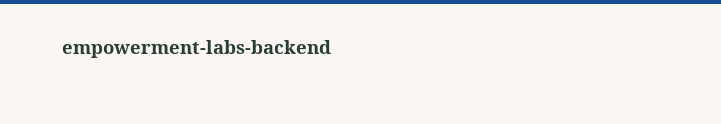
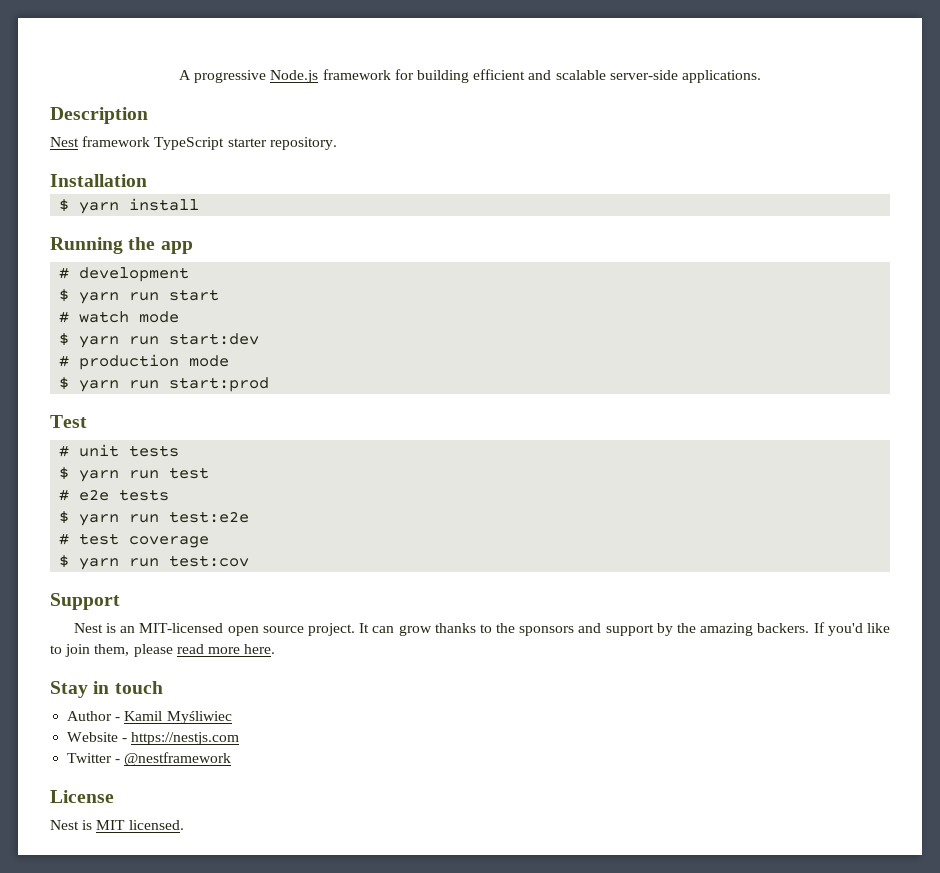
[62,40,331,58] empowerment-labs-backend -> [179,69,761,83] [50,107,148,124] [50,136,337,150] [50,174,147,187] [59,198,200,214] [50,237,193,254] [59,267,190,282] [59,289,220,304] [59,311,180,323] [59,333,260,348] [59,354,230,370] [59,377,270,392] [50,415,87,428] [59,444,180,457] [59,467,210,482] [59,489,170,501] [59,511,250,526] [59,533,210,548] [59,555,250,570] [50,593,120,610] [73,622,890,636] [50,644,276,657] [50,681,163,698] [67,711,232,724] [67,732,240,745] [67,752,232,766] [50,790,114,803] [50,820,184,830] A progressive Node.js framework for building efficient and scalable server-side applications. // Description // Nest framework TypeScript starter repository. // Installation // $ yarn install // Running the app // # development // $ yarn run start // # watch mode // $ yarn run start:dev // # production mode // $ yarn run start:prod // Test // # unit tests // $ yarn run test // # e2e tests // $ yarn run test:e2e // # test coverage // $ yarn run test:cov // Support // Nest is an MIT-licensed open source project. It can grow thanks to the sponsors and support by the amazing backers. If you'd like to join them, please read more here. // Stay in touch // Author - Kamil Myśliwiec // Website - https://nestjs.com // Twitter - @nestframework // License // Nest is MIT licensed.

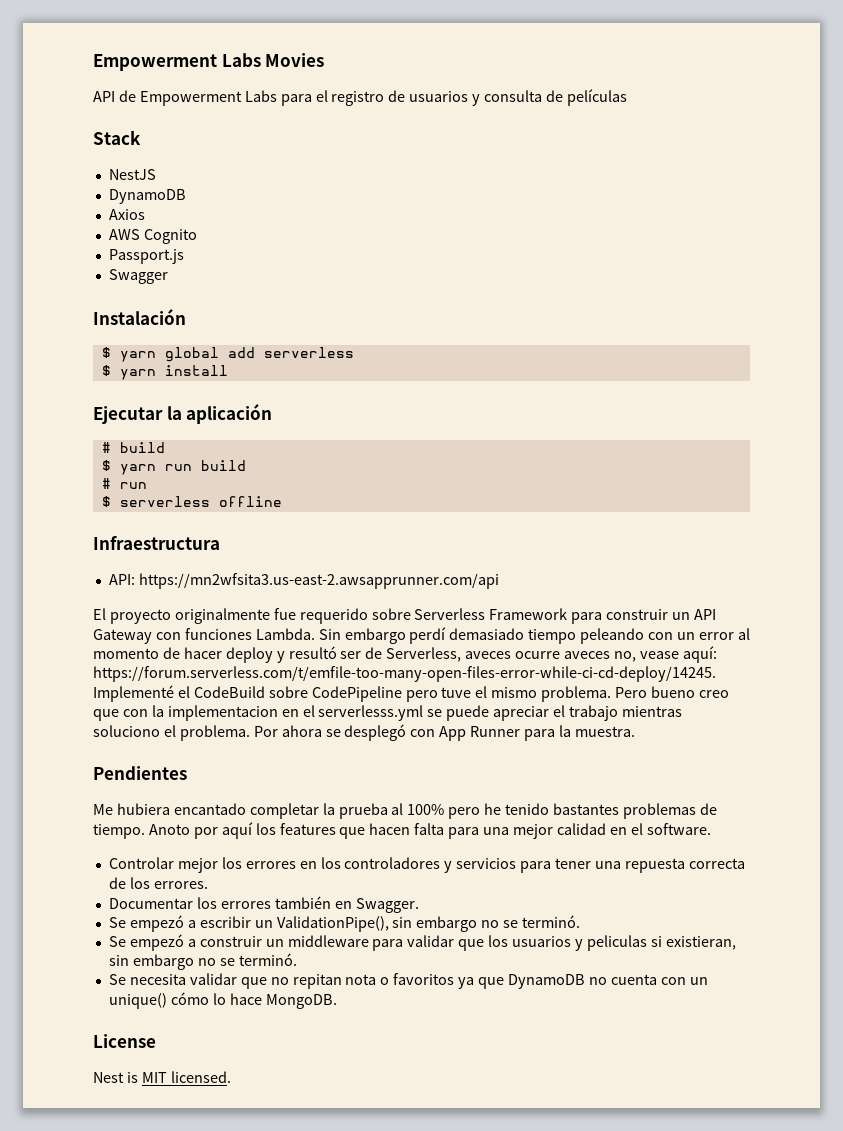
[179,69,761,83] [50,107,148,124] [50,136,337,150] [50,174,147,187] A progressive Node.js framework for building efficient and scalable server-side applications. // Description // Nest framework TypeScript starter repository. // Installation -> [93,53,325,71] [93,89,627,106] [93,130,141,145] [108,169,156,180] [108,189,186,204] [108,209,145,220] [108,229,197,244] [108,249,184,264] [108,269,168,284] [93,309,186,325] [101,347,354,362] Empowerment Labs Movies // API de Empowerment Labs para el registro de usuarios y consulta de películas // Stack // NestJS // DynamoDB // Axios // AWS Cognito // Passport.js // Swagger // Instalación // $ yarn global add serverless
[50,237,193,254] [59,267,190,282] [59,289,220,304] [59,311,180,323] [59,333,260,348] [59,354,230,370] [59,377,270,392] [50,415,87,428] [59,444,180,457] [59,467,210,482] [59,489,170,501] [59,511,250,526] [59,533,210,548] [59,555,250,570] [50,593,120,610] [73,622,890,636] [50,644,276,657] [50,681,163,698] [67,711,232,724] [67,732,240,745] [67,752,232,766] Running the app // # development // $ yarn run start // # watch mode // $ yarn run start:dev // # production mode // $ yarn run start:prod // Test // # unit tests // $ yarn run test // # e2e tests // $ yarn run test:e2e // # test coverage // $ yarn run test:cov // Support // Nest is an MIT-licensed open source project. It can grow thanks to the sponsors and support by the amazing backers. If you'd like to join them, please read more here. // Stay in touch // Author - Kamil Myśliwiec // Website - https://nestjs.com // Twitter - @nestframework -> [93,404,273,424] [101,442,165,453] [101,460,246,475] [101,478,147,489] [101,496,282,507] [93,536,220,550] [108,573,499,589] [93,608,717,624] [93,627,750,644] [93,646,717,663] [93,666,716,682] [93,685,729,702] [93,705,682,721] [93,724,635,741] [93,766,187,780] [93,803,717,819] [93,822,711,839] [108,857,745,873] [108,877,208,889] [108,896,419,913] [108,915,581,932] [108,934,736,951] [108,953,297,970] [108,973,708,989] [108,992,337,1009] Ejecutar la aplicación // # build // $ yarn run build // # run // $ serverless offline // Infraestructura // API: https://mn2wfsita3.us-east-2.awsapprunner.com/api // El proyecto originalmente fue requerido sobre Serverless Framework para construir un API Gateway con funciones Lambda. Sin embargo perdí demasiado tiempo peleando con un error al momento de hacer deploy y resultó ser de Serverless, aveces ocurre aveces no, vease aquí: https://forum.serverless.com/t/emfile-too-many-open-files-error-while-ci-cd-deploy/14245. Implementé el CodeBuild sobre CodePipeline pero tuve el mismo problema. Pero bueno creo que con la implementacion en el serverlesss.yml se puede apreciar el trabajo mientras soluciono el problema. Por ahora se desplegó con App Runner para la muestra. // Pendientes // Me hubiera encantado completar la prueba al 100% pero he tenido bastantes problemas de tiempo. Anoto por aquí los features que hacen falta para una mejor calidad en el software. // Controlar mejor los errores en los controladores y servicios para tener una repuesta correcta de los errores. // Documentar los errores también en Swagger. // Se empezó a escribir un ValidationPipe(), sin embargo no se terminó. // Se empezó a construir un middleware para validar que los usuarios y peliculas si existieran, sin embargo no se terminó. // Se necesita validar que no repitan nota o favoritos ya que DynamoDB no cuenta con un unique() cómo lo hace MongoDB.

